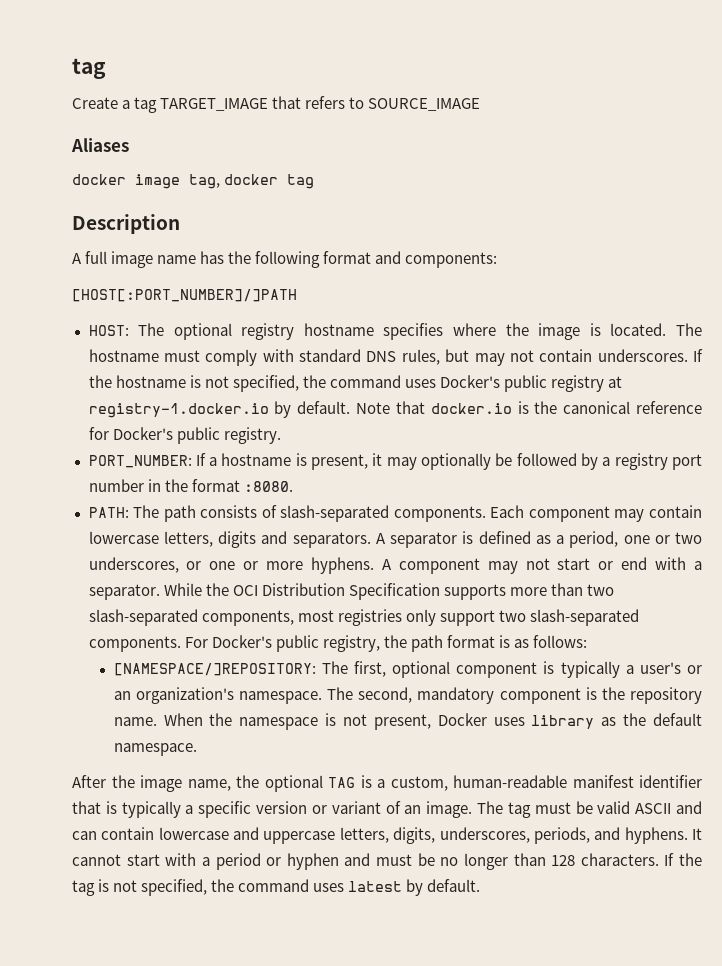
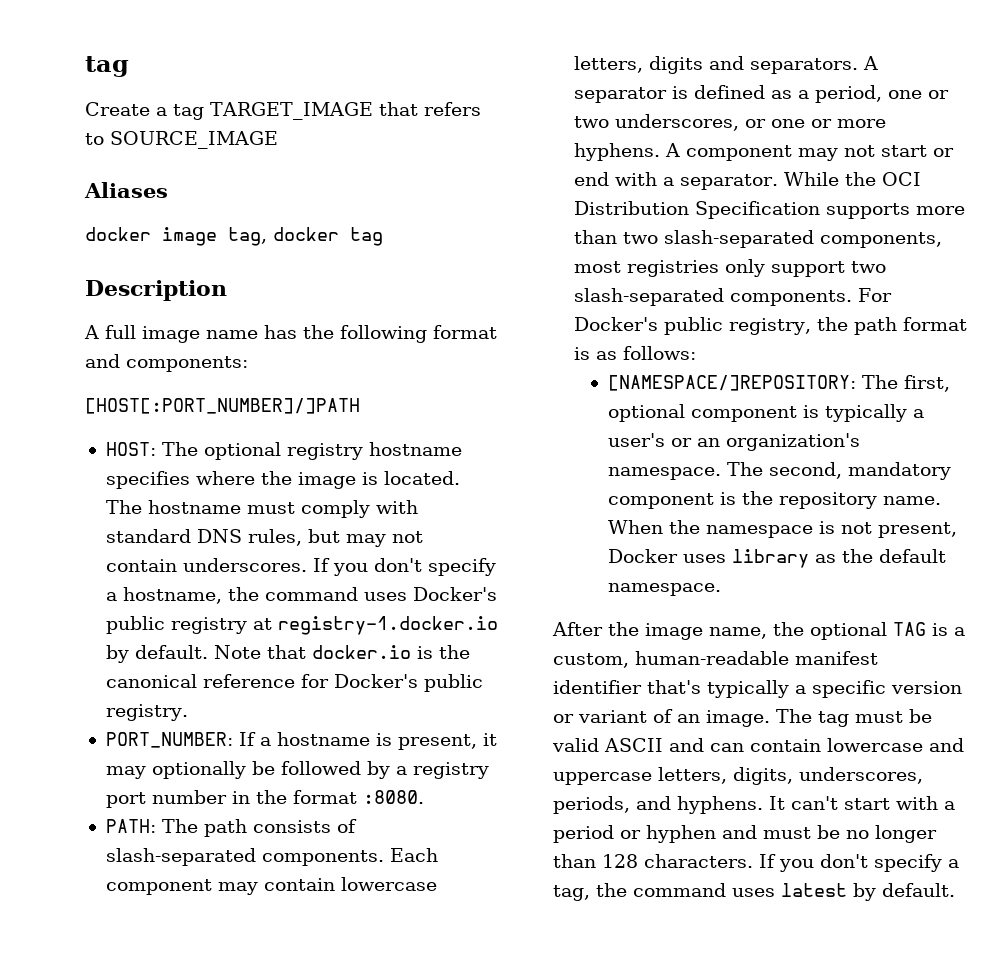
[88,375,299,392] the hostname is not specified, -> [332,558,496,576] [105,587,222,604] you don't specify a hostname,
[72,801,117,814] that is -> [647,680,701,694] that's
[72,854,121,866] cannot -> [791,796,838,810] can't
[679,853,702,866] [72,879,208,896] the tag is not specified, -> [779,854,959,872] [553,885,590,901] you don't specify a tag,

